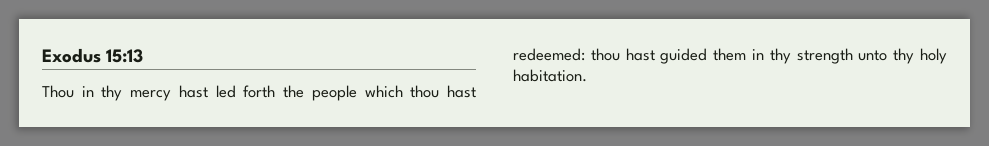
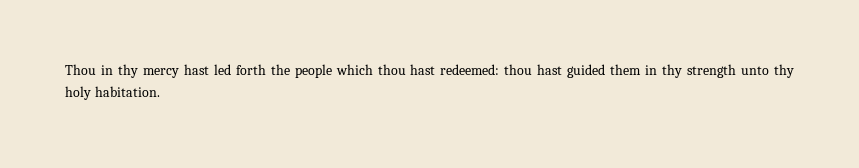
[42,48,144,63] Exodus 15:13 // -> (65, 69) none

